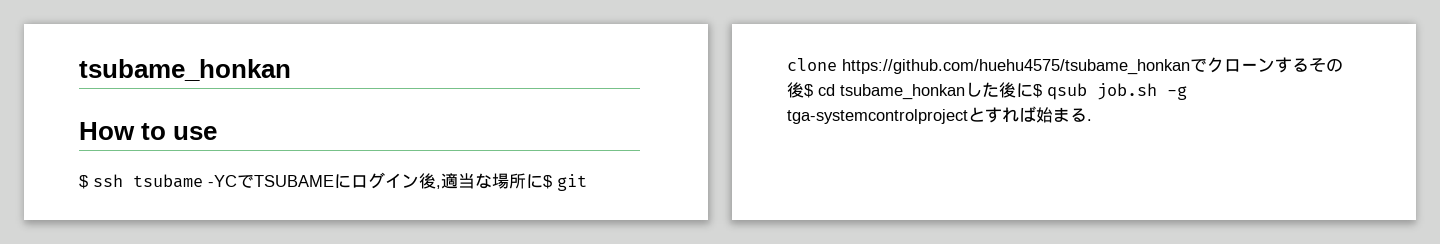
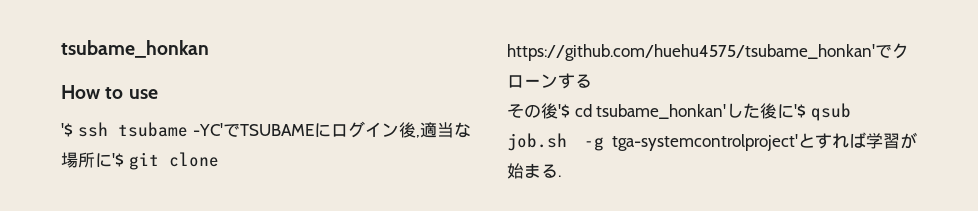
[79,175,88,189] $ -> [61,123,73,137] '$
[208,175,237,187] -YC -> [193,123,223,136] -YC'
[543,175,552,189] $ -> [112,153,124,167] '$
[842,59,1190,75] https://github.com/huehu4575/tsubame_honkan -> [507,44,875,61] https://github.com/huehu4575/tsubame_honkan'
[1309,58,1343,72] [787,82,965,100] その後$ cd tsubame_honkan -> [507,103,727,119] // その後'$ cd tsubame_honkan'
[1033,84,1042,98] $ -> [794,104,807,118] '$
[787,109,968,124] tga-systemcontrolproject -> [612,134,798,151] tga-systemcontrolproject'
(1036, 114) none -> [866,132,917,149] 学習が

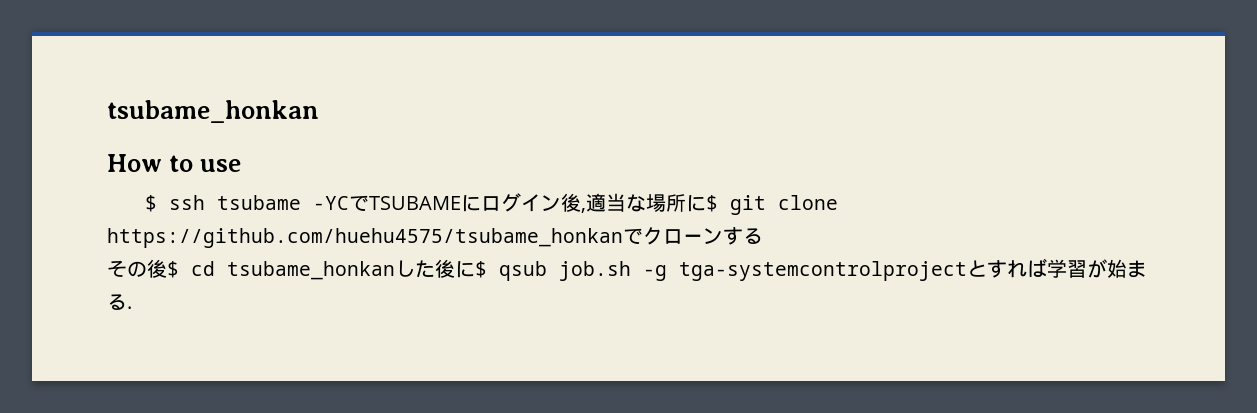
[61,123,73,137] '$ -> [144,195,157,212] $
[193,123,223,136] -YC' -> [312,196,349,210] -YC
[112,153,124,167] '$ -> [705,195,718,212] $
[507,44,875,61] https://github.com/huehu4575/tsubame_honkan' -> [107,228,623,248] https://github.com/huehu4575/tsubame_honkan
[558,104,727,119] '$ cd tsubame_honkan' -> [167,261,395,280] $ cd tsubame_honkan
[794,104,807,118] '$ -> [475,261,487,278] $
[612,134,798,151] tga-systemcontrolproject' -> [679,261,967,281] tga-systemcontrolproject

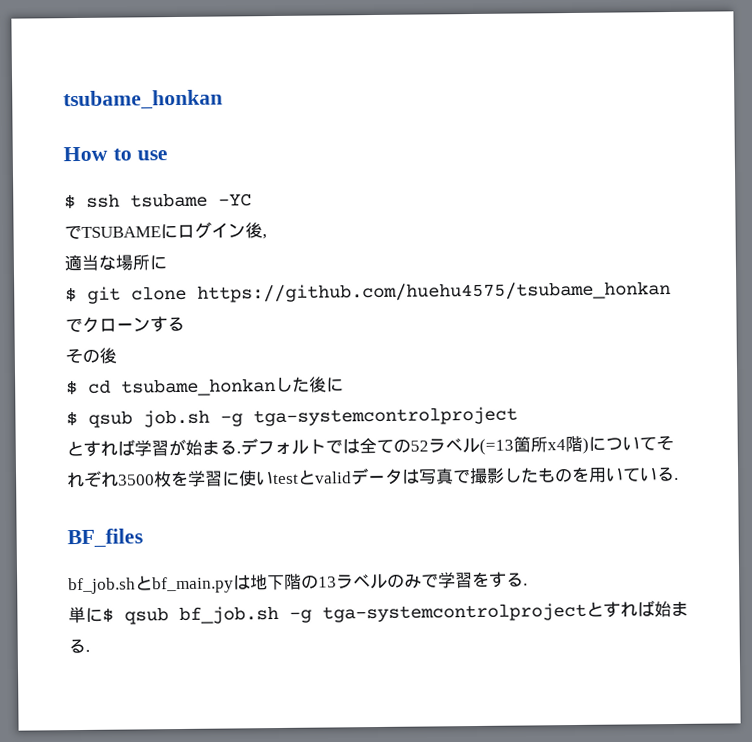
(349, 203) none -> (252, 200) //
(586, 210) none -> (267, 237) //
(706, 203) none -> (167, 263) //
(167, 268) none -> (117, 355) //
(475, 269) none -> (344, 385) //
(967, 271) none -> (518, 416) //
(132, 307) none -> [240,435,674,456] [67,466,679,488] [67,528,143,549] [68,571,528,595] [68,600,689,625] [68,638,90,654] デフォルトでは全ての52ラベル(=13箇所x4階)についてそれぞれ3500枚を学習に使いtestとvalidデータは写真で撮影したものを用いている. // BF_files // bf_job.shとbf_main.pyは地下階の13ラベルのみで学習をする. // 単に$ qsub bf_job.sh -g tga-systemcontrolprojectとすれば始まる.

